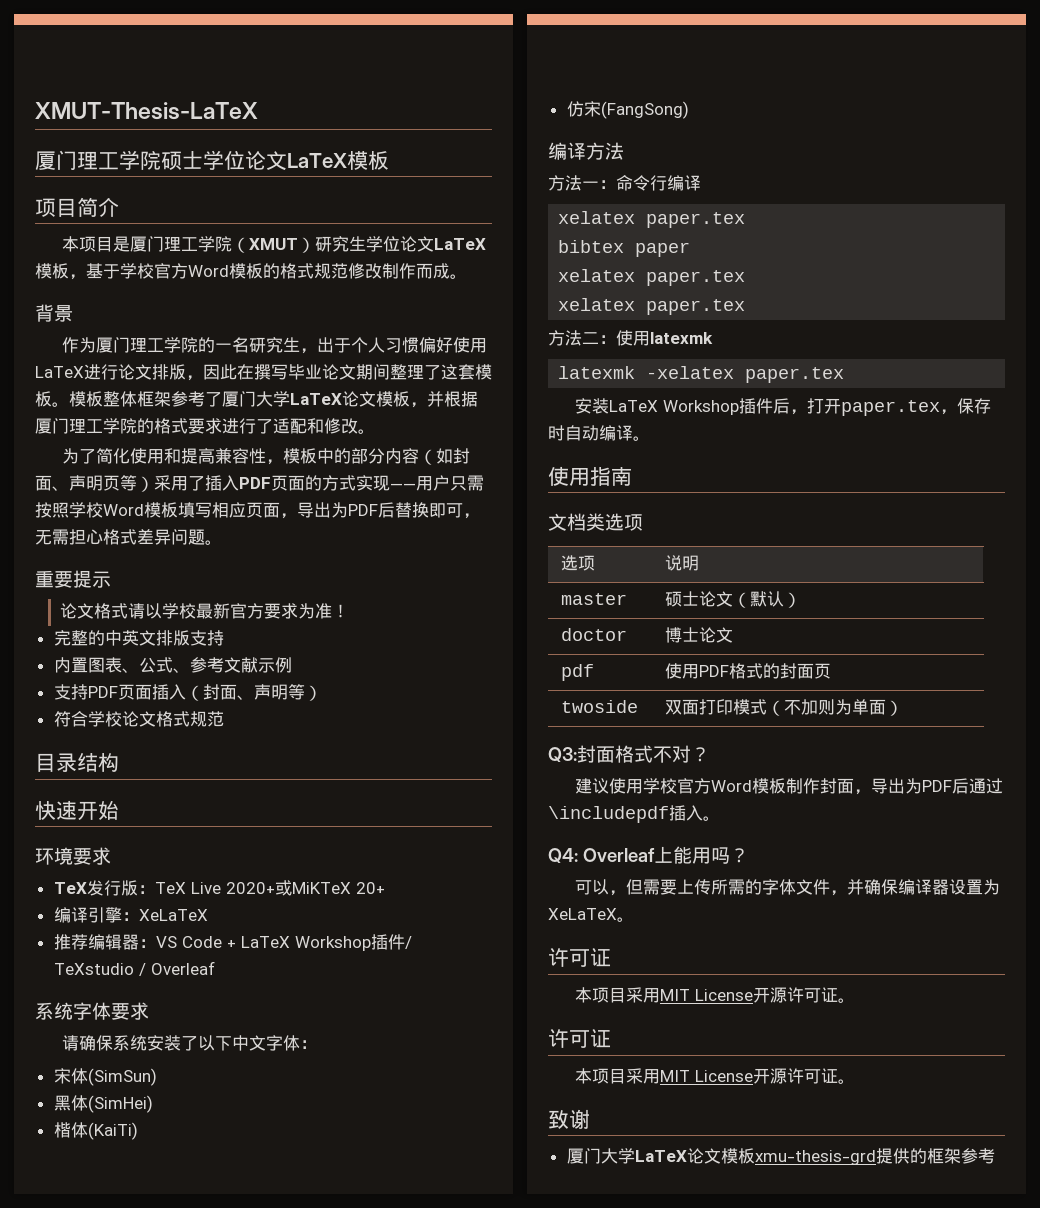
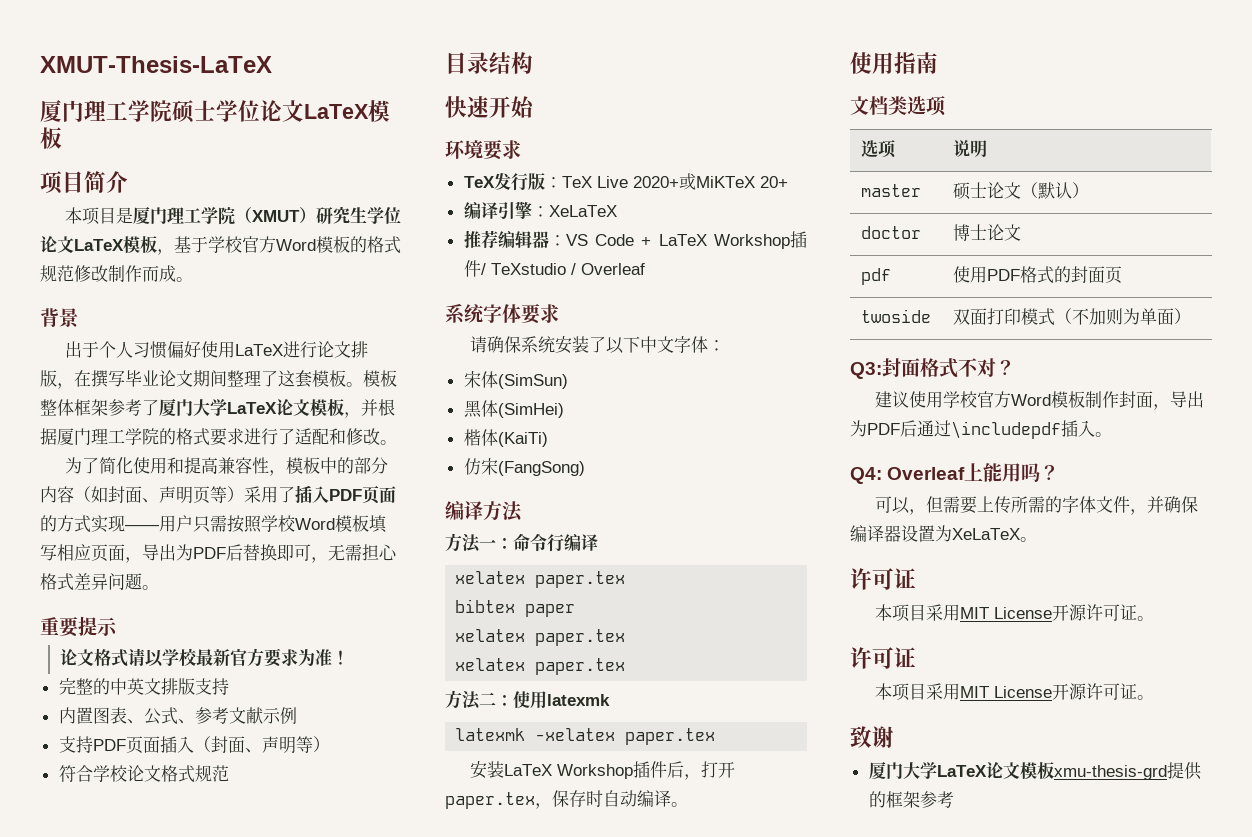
[61,337,317,354] 作为厦门理工学院的一名研究生， -> (79, 318) none
[203,364,237,380] 因此 -> (74, 386) none

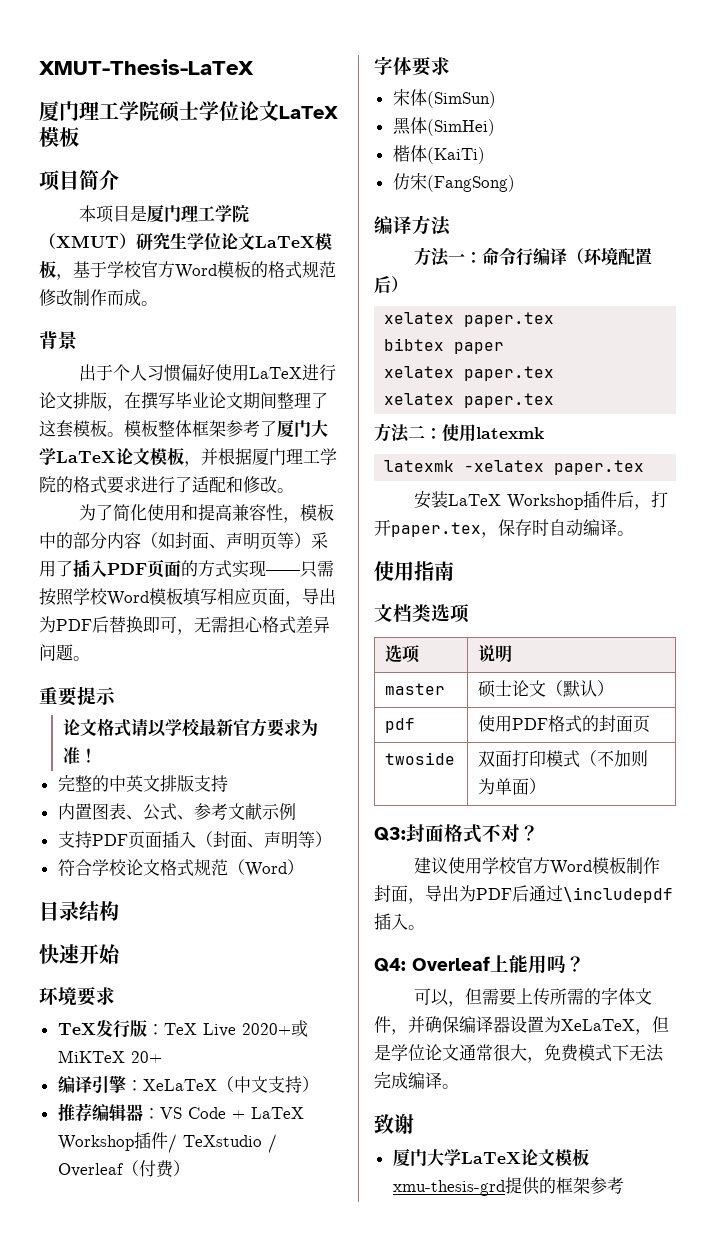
[159,515,193,532] 用户 -> (300, 572) none
(229, 773) none -> [227,859,304,877] （Word）
(617, 211) none -> [216,1076,319,1093] （中文支持）
[445,303,484,324] // 系统 -> [121,1160,190,1178] （付费） //
[470,336,726,354] // 请确保系统安装了以下中文字体： -> (450, 66) none
(598, 542) none -> [566,247,652,266] [374,276,408,294] （环境配置后）
[860,226,921,239] [952,224,1021,241] // doctor | 博士论文 -> (615, 688) none
[1020,537,1037,542] [850,568,916,590] [875,604,1155,622] [850,647,916,669] [875,683,1138,701] 。 // 许可证 // 本项目采用MIT License开源许可证。 // 许可证 // 本项目采用MIT License开源许可证 -> [635,1016,669,1035] [374,1044,664,1063] [374,1072,442,1089] ，但是学位论文通常很大，免费模式下无法完成编译

